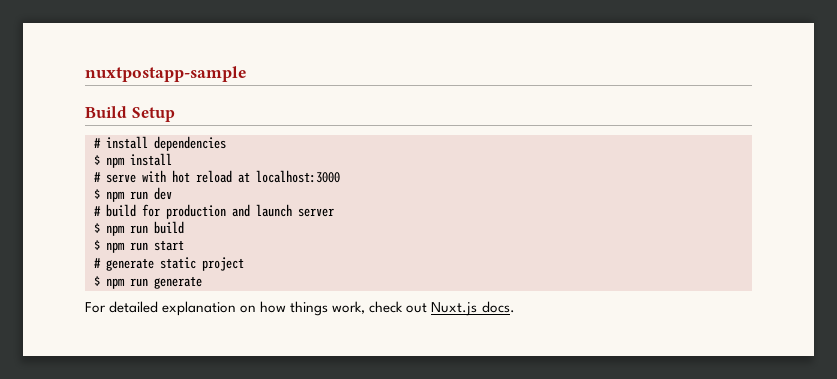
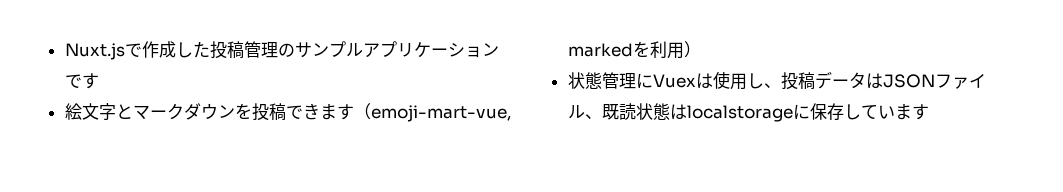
[85,66,247,82] [85,106,175,122] [94,136,226,151] [94,153,172,168] [94,170,340,183] [94,187,172,202] [94,204,334,219] [94,221,184,236] [94,240,184,253] [94,257,244,271] [94,276,202,289] [85,301,515,316] nuxtpostapp-sample // Build Setup // # install dependencies // $ npm install // # serve with hot reload at localhost:3000 // $ npm run dev // # build for production and launch server // $ npm run build // $ npm run start // # generate static project // $ npm run generate // For detailed explanation on how things work, check out Nuxt.js docs. -> [64,41,499,60] [64,73,99,89] [64,103,511,122] [567,41,701,59] [567,71,986,90] [567,103,929,122] Nuxt.jsで作成した投稿管理のサンプルアプリケーションです // 絵文字とマークダウンを投稿できます（emoji-mart-vue, markedを利用） // 状態管理にVuexは使用し、投稿データはJSONファイル、既読状態はlocalstorageに保存しています

